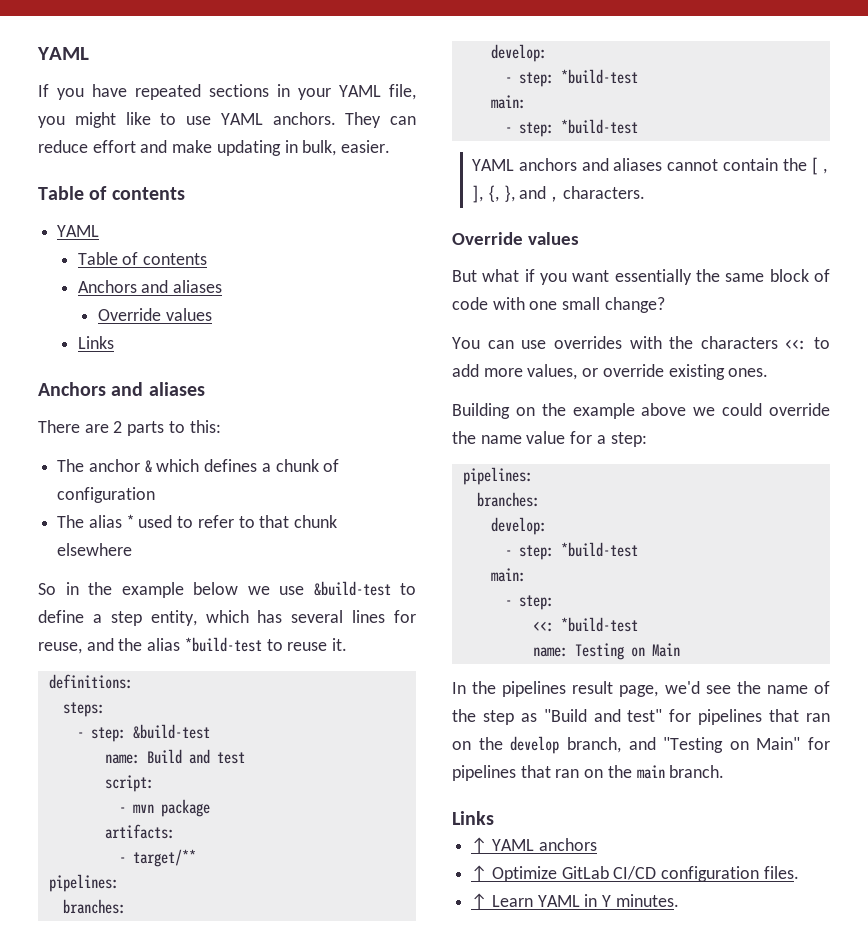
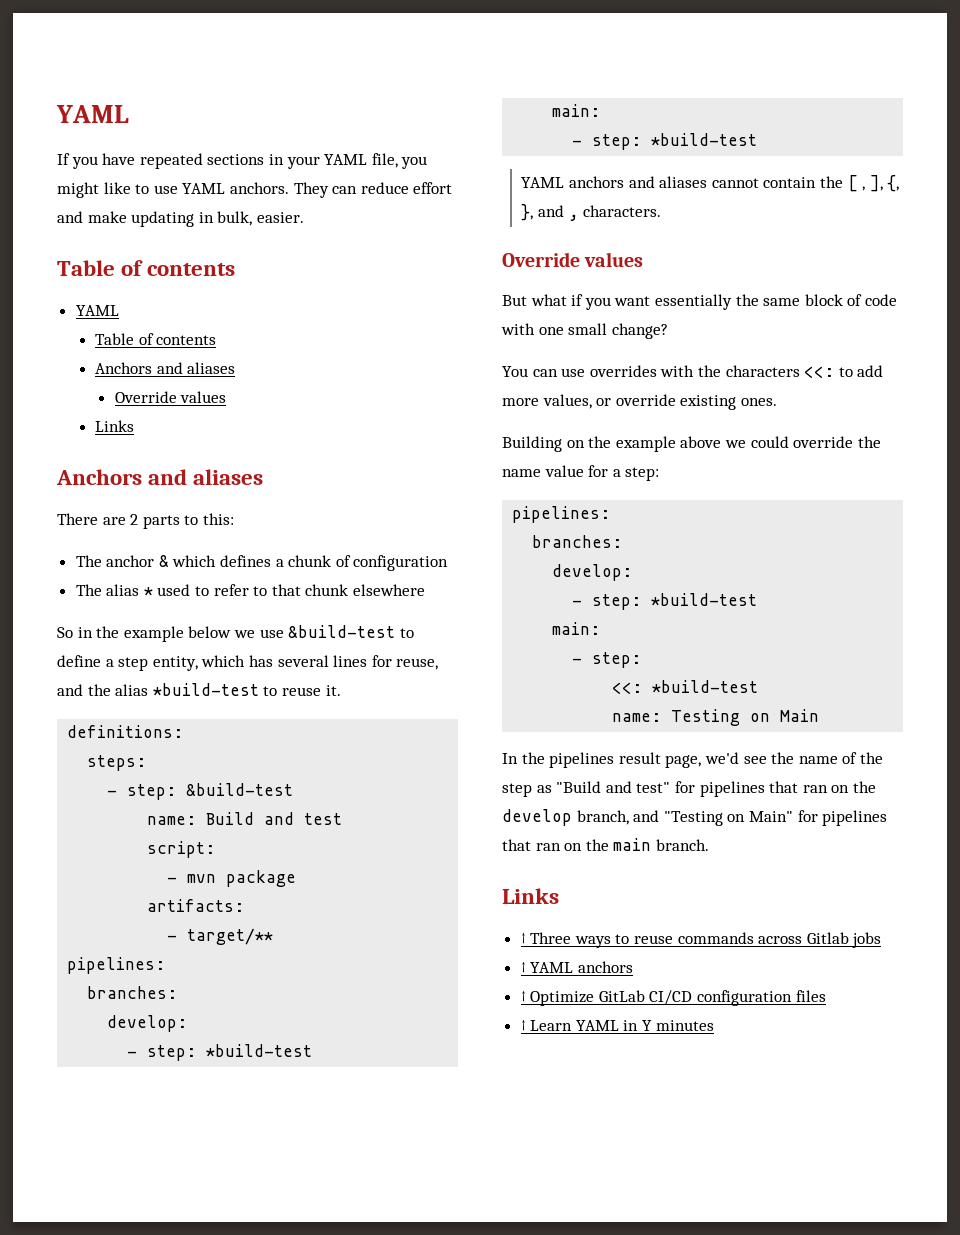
(494, 818) none -> [520,932,882,948] // ↑ Three ways to reuse commands across Gitlab jobs
[763,866,799,879] files. -> [795,990,826,1002] files
[615,894,679,907] minutes. -> [655,1020,714,1031] minutes

